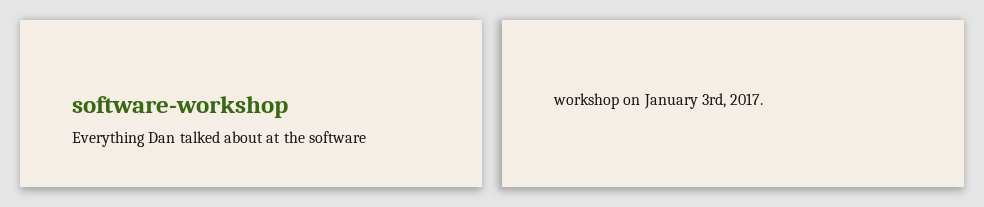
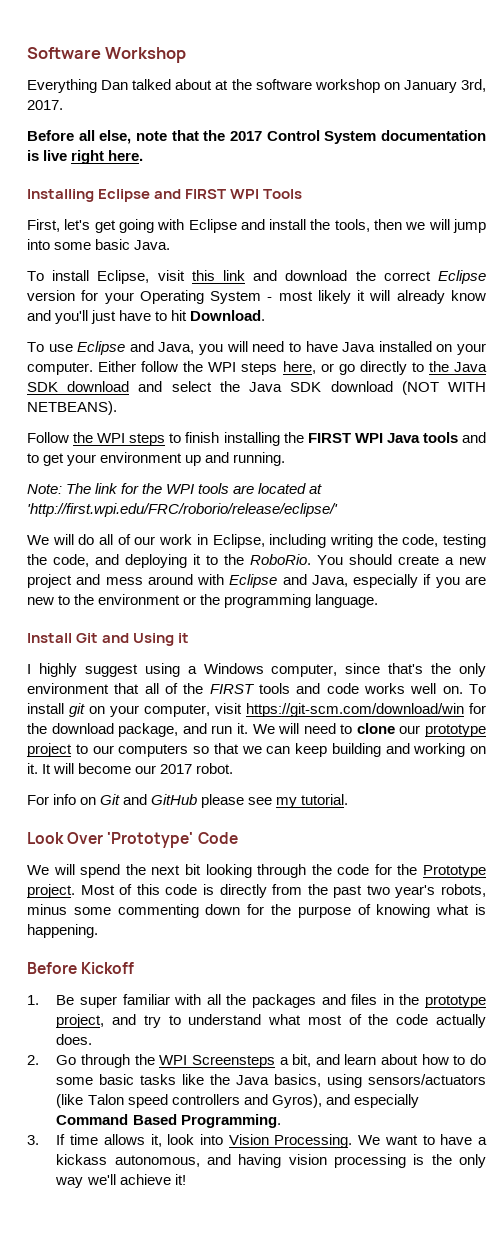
[72,96,288,118] software-workshop -> [27,47,187,63] Software Workshop
(764, 99) none -> [27,130,486,144] [27,150,144,164] [27,189,303,202] [27,219,487,233] [27,239,171,250] [27,270,486,284] [27,290,486,304] [27,310,266,324] [27,341,487,355] [27,361,487,375] [27,381,487,395] [27,401,117,415] [27,432,486,446] [27,452,286,466] [27,483,323,494] [27,503,338,517] [27,534,486,548] [27,554,486,568] [27,574,486,588] [27,594,379,608] [27,633,190,646] [27,663,486,677] [27,683,486,694] [27,703,486,717] [27,723,486,737] [27,743,486,757] [27,763,234,774] [27,794,349,808] [27,832,238,848] [27,864,486,878] [27,884,486,898] [27,904,487,918] [27,924,98,938] [27,962,135,974] [27,994,487,1008] [56,1014,486,1028] [56,1034,93,1045] [27,1054,486,1068] [56,1074,487,1088] [56,1094,419,1108] [56,1114,281,1128] [27,1134,488,1148] [56,1154,487,1168] [55,1174,186,1188] // Before all else, note that the 2017 Control System documentation is live right here. // Installing Eclipse and FIRST WPI Tools // First, let's get going with Eclipse and install the tools, then we will jump into some basic Java. // To install Eclipse, visit this link and download the correct Eclipse version for your Operating System - most likely it will already know and you'll just have to hit Download. // To use Eclipse and Java, you will need to have Java installed on your computer. Either follow the WPI steps here, or go directly to the Java SDK download and select the Java SDK download (NOT WITH NETBEANS). // Follow the WPI steps to finish installing the FIRST WPI Java tools and to get your environment up and running. // Note: The link for the WPI tools are located at 'http://first.wpi.edu/FRC/roborio/release/eclipse/' // We will do all of our work in Eclipse, including writing the code, testing the code, and deploying it to the RoboRio. You should create a new project and mess around with Eclipse and Java, especially if you are new to the environment or the programming language. // Install Git and Using it // I highly suggest using a Windows computer, since that's the only environment that all of the FIRST tools and code works well on. To install git on your computer, visit https://git-scm.com/download/win for the download package, and run it. We will need to clone our prototype project to our computers so that we can keep building and working on it. It will become our 2017 robot. // For info on Git and GitHub please see my tutorial. // Look Over 'Prototype' Code // We will spend the next bit looking through the code for the Prototype project. Most of this code is directly from the past two year's robots, minus some commenting down for the purpose of knowing what is happening. // Before Kickoff // 1. Be super familiar with all the packages and files in the prototype project, and try to understand what most of the code actually does. // 2. Go through the WPI Screensteps a bit, and learn about how to do some basic tasks like the Java basics, using sensors/actuators (like Talon speed controllers and Gyros), and especially Command Based Programming. // 3. If time allows it, look into Vision Processing. We want to have a kickass autonomous, and having vision processing is the only way we'll achieve it!

